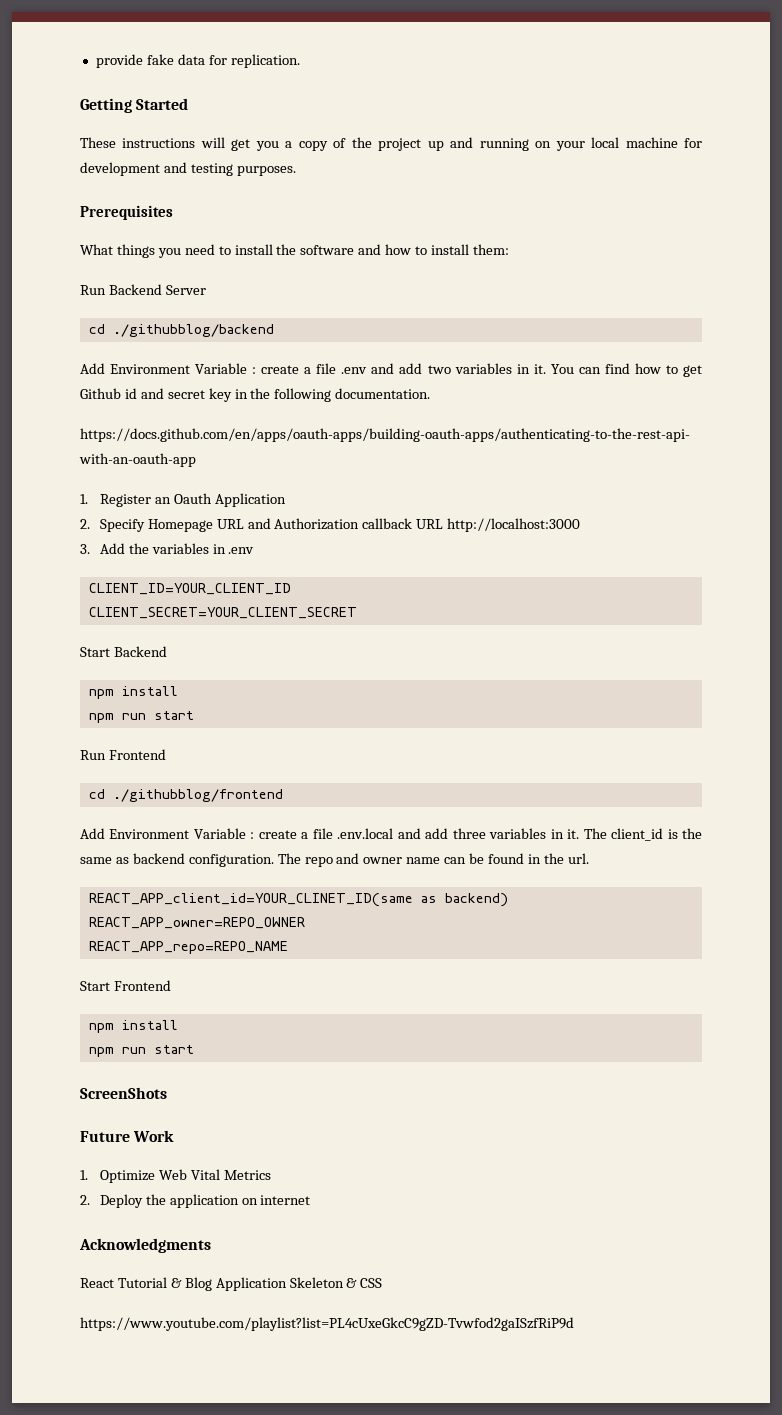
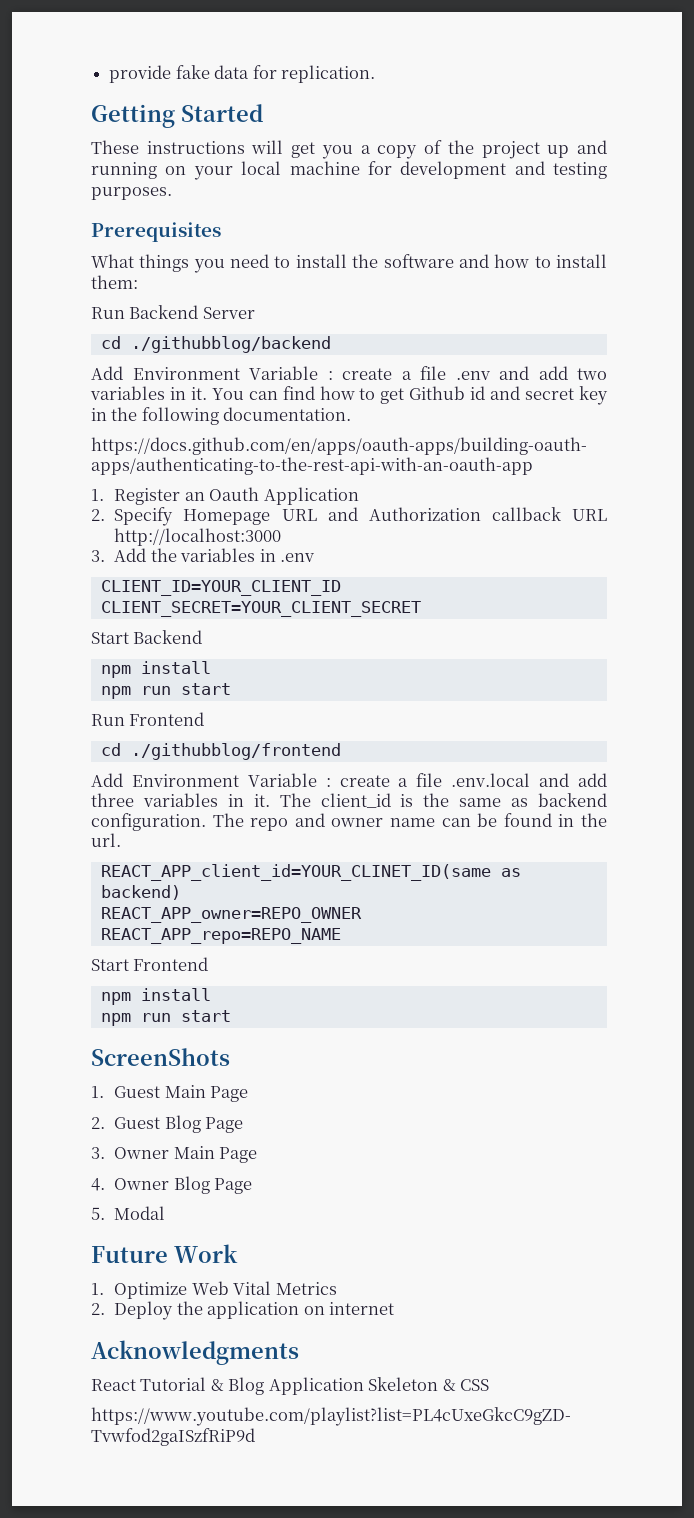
(167, 1093) none -> [91,1085,249,1102] [91,1115,244,1133] [91,1146,258,1163] [91,1176,253,1194] [91,1206,166,1220] // 1. Guest Main Page // 2. Guest Blog Page // 3. Owner Main Page // 4. Owner Blog Page // 5. Modal

